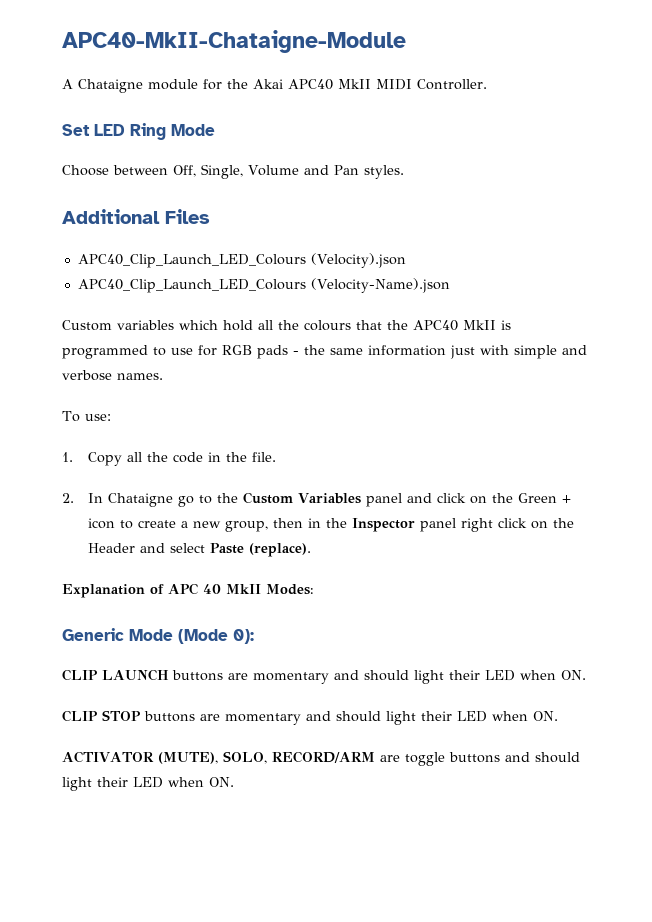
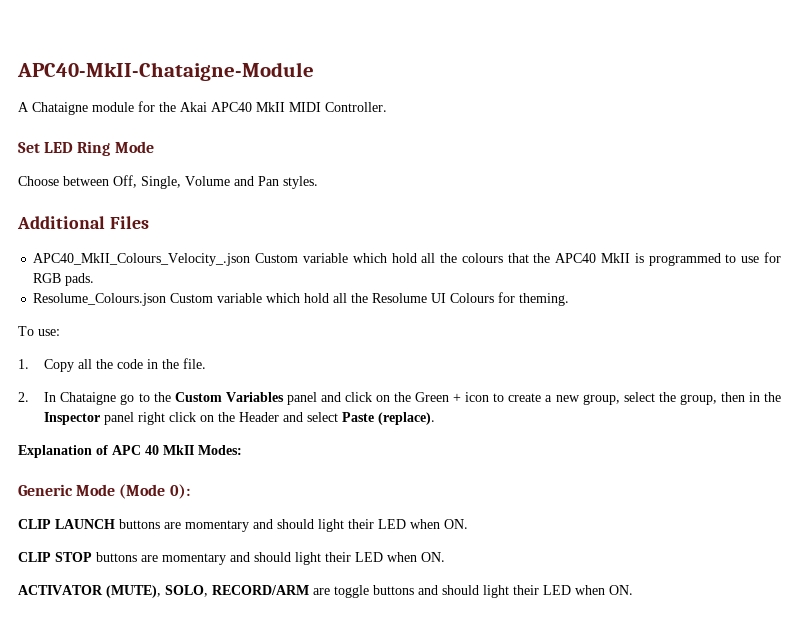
[77,253,406,268] [77,278,450,293] [62,320,174,331] APC40_Clip_Launch_LED_Colours (Velocity).json // APC40_Clip_Launch_LED_Colours (Velocity-Name).json // Custom variables -> [33,253,348,266] APC40_MkII_Colours_Velocity_.json Custom variable
[257,345,587,359] [62,370,163,381] pads - the same information just with simple and verbose names. -> [65,273,95,286] [33,292,570,306] pads. // Resolume_Colours.json Custom variable which hold all the Resolume UI Colours for theming.
(269, 526) none -> [623,392,717,405] select the group,

